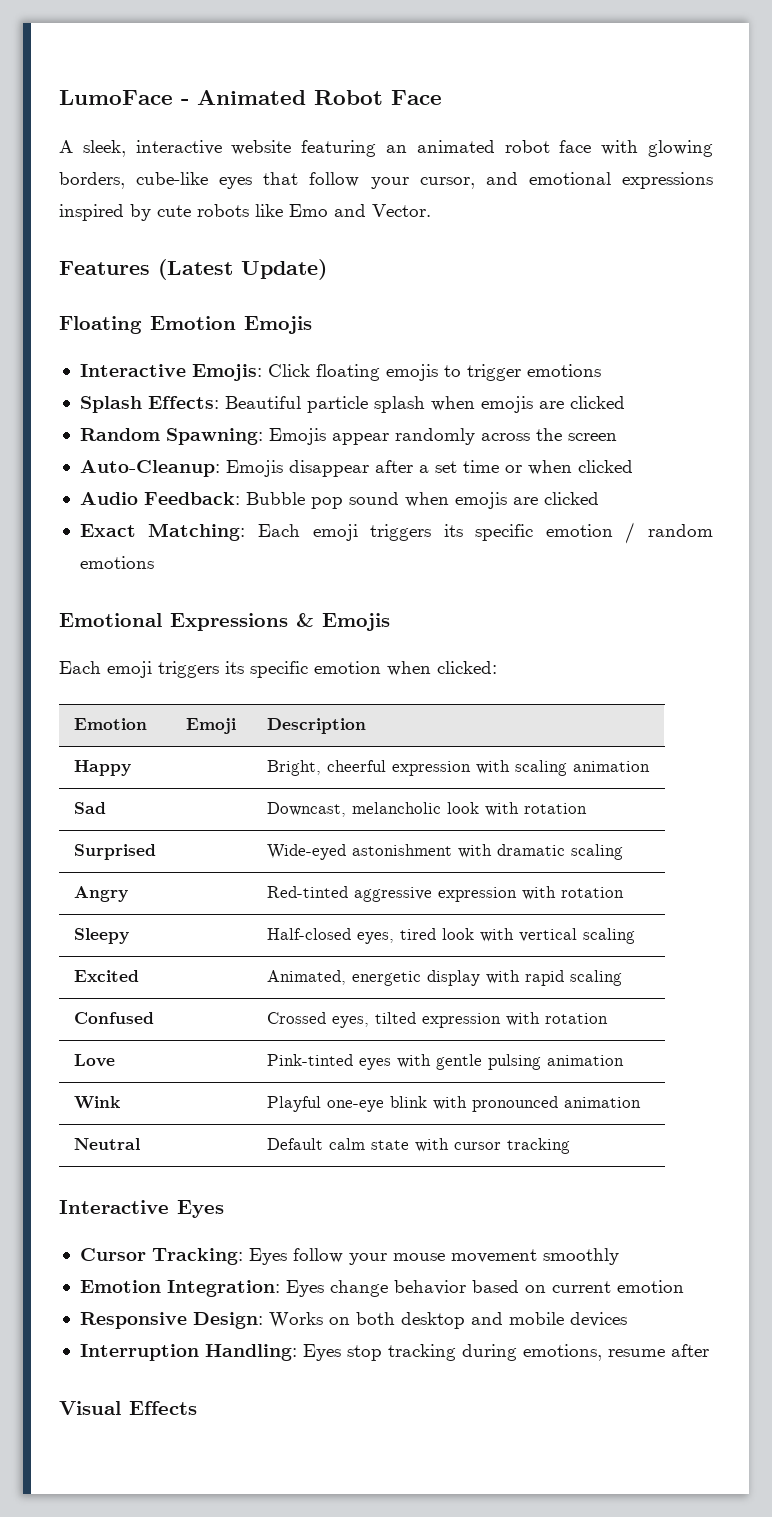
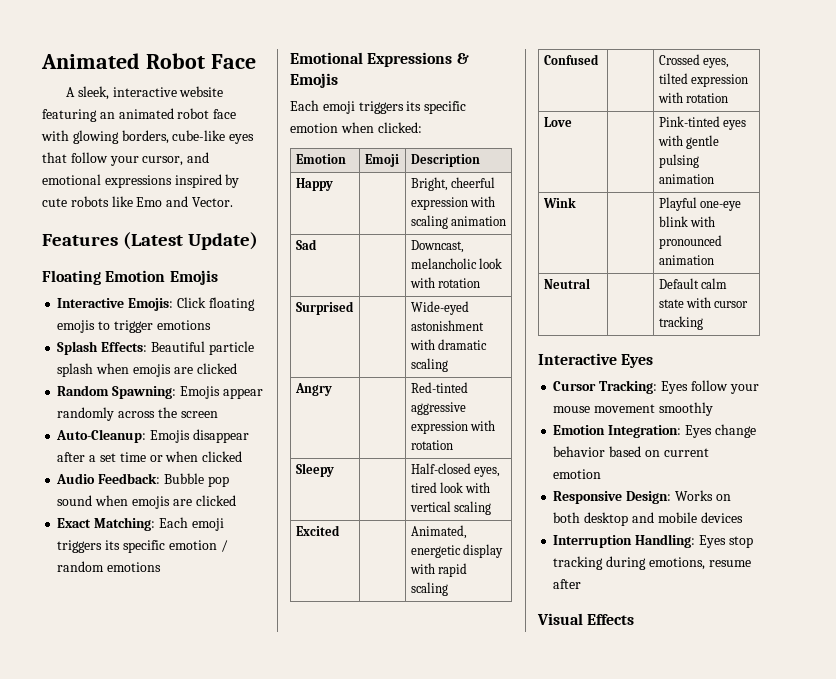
[59,90,189,105] LumoFace - -> (41, 61) none

